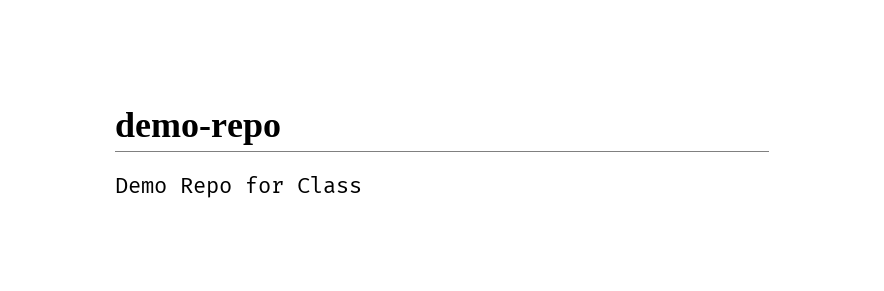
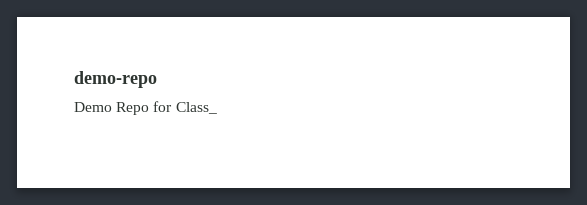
[297,176,362,194] Class -> [175,102,217,114] Class_

